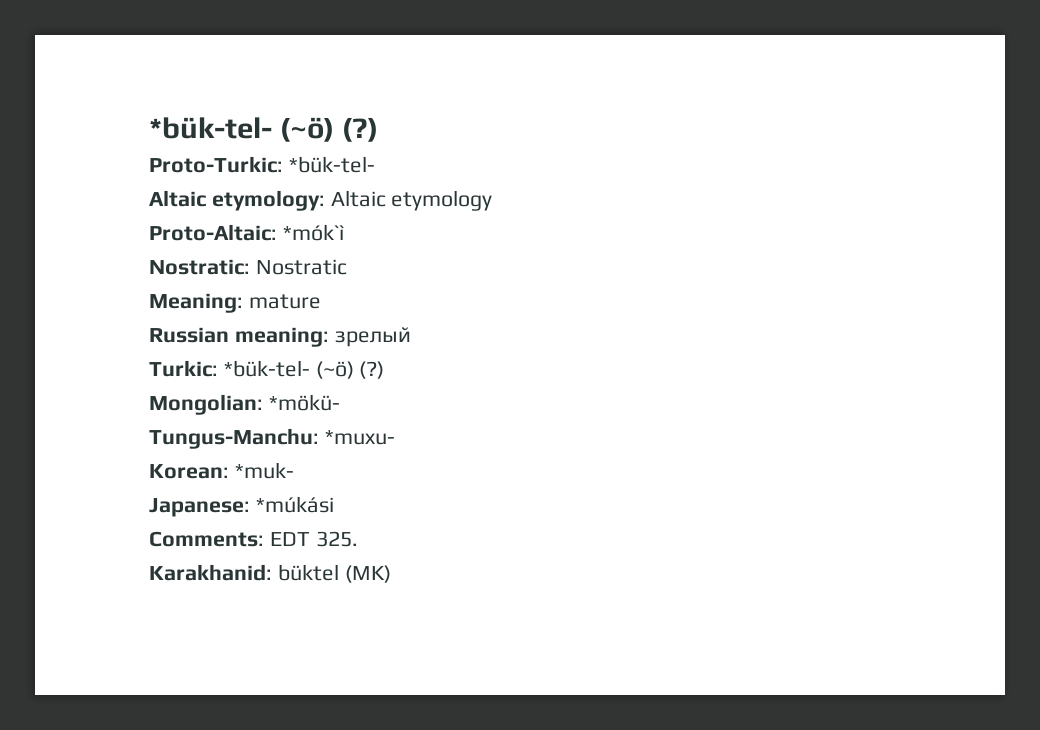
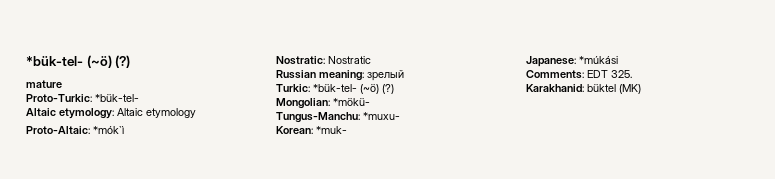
[149,117,378,142] *bük-tel- (~ö) (?) -> [26,55,131,68] [26,80,62,88] *bük-tel- (~ö) (?) // mature
[149,293,321,313] // Meaning: mature -> (371, 60) none

